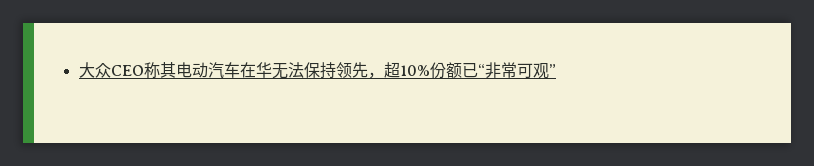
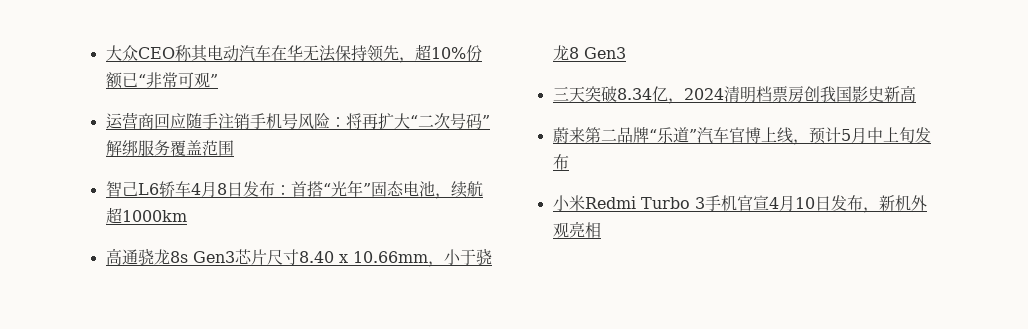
(556, 70) none -> [105,112,490,130] [105,140,234,156] [105,180,483,199] [105,207,187,224] [105,248,492,267] [552,45,626,61] [552,85,916,104] [552,127,931,145] [552,154,569,170] [552,195,927,213] [552,221,601,238] // 运营商回应随手注销手机号风险：将再扩大“二次号码”解绑服务覆盖范围 // 智己L6轿车4月8日发布：首搭“光年”固态电池，续航超1000km // 高通骁龙8s Gen3芯片尺寸8.40 x 10.66mm，小于骁龙8 Gen3 // 三天突破8.34亿，2024清明档票房创我国影史新高 // 蔚来第二品牌“乐道”汽车官博上线，预计5月中上旬发布 // 小米Redmi Turbo 3手机官宣4月10日发布，新机外观亮相

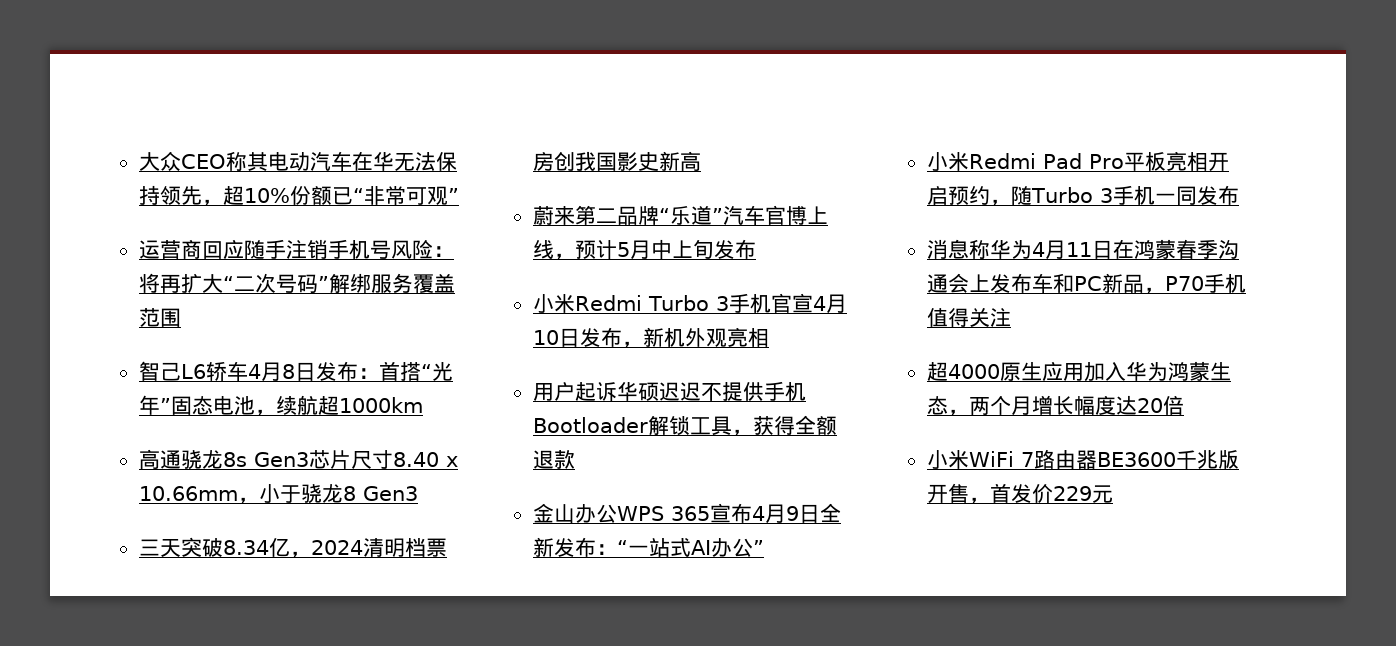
(601, 230) none -> [532,381,806,402] [532,415,837,436] [532,450,575,469] [532,503,841,524] [532,537,764,557] [926,151,1229,172] [926,185,1239,206] [926,239,1239,259] [926,273,1246,294] [926,307,1011,327] [926,361,1231,382] [926,395,1184,416] [926,449,1239,469] [926,483,1113,504] // 用户起诉华硕迟迟不提供手机Bootloader解锁工具，获得全额退款 // 金山办公WPS 365宣布4月9日全新发布：“一站式AI办公” // 小米Redmi Pad Pro平板亮相开启预约，随Turbo 3手机一同发布 // 消息称华为4月11日在鸿蒙春季沟通会上发布车和PC新品，P70手机值得关注 // 超4000原生应用加入华为鸿蒙生态，两个月增长幅度达20倍 // 小米WiFi 7路由器BE3600千兆版开售，首发价229元

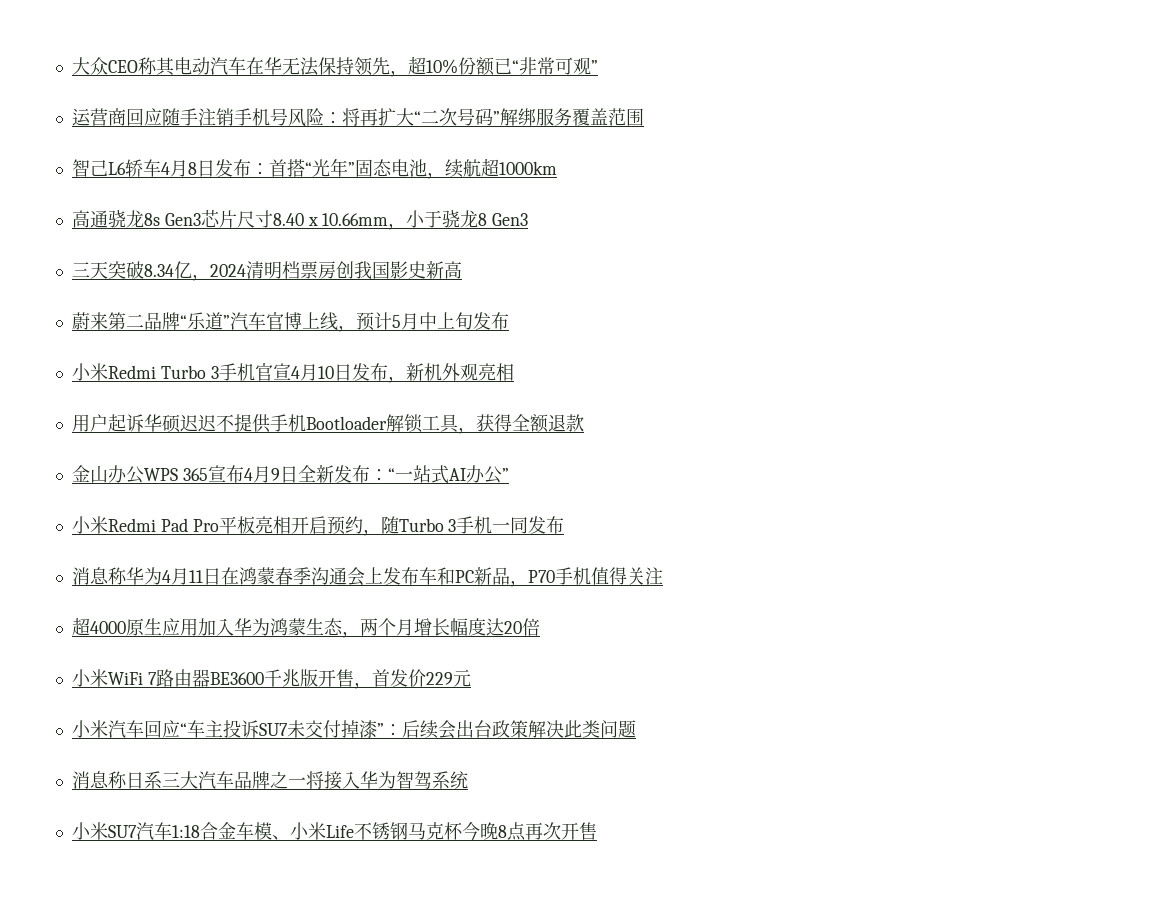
(1113, 494) none -> [71,720,636,739] [71,771,468,790] [71,822,597,841] // 小米汽车回应“车主投诉SU7未交付掉漆”：后续会出台政策解决此类问题 // 消息称日系三大汽车品牌之一将接入华为智驾系统 // 小米SU7汽车1:18合金车模、小米Life不锈钢马克杯今晚8点再次开售

